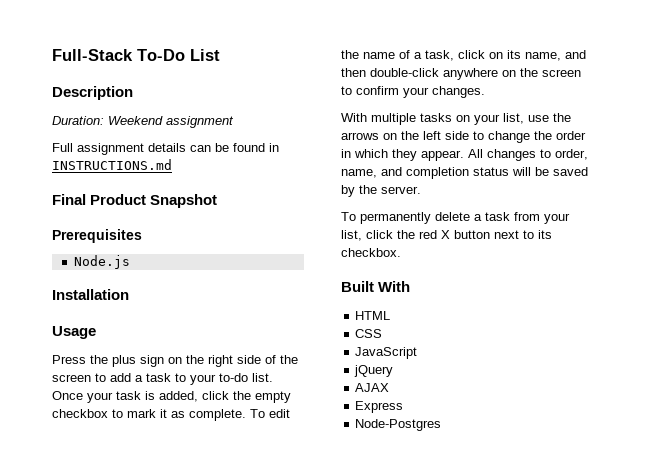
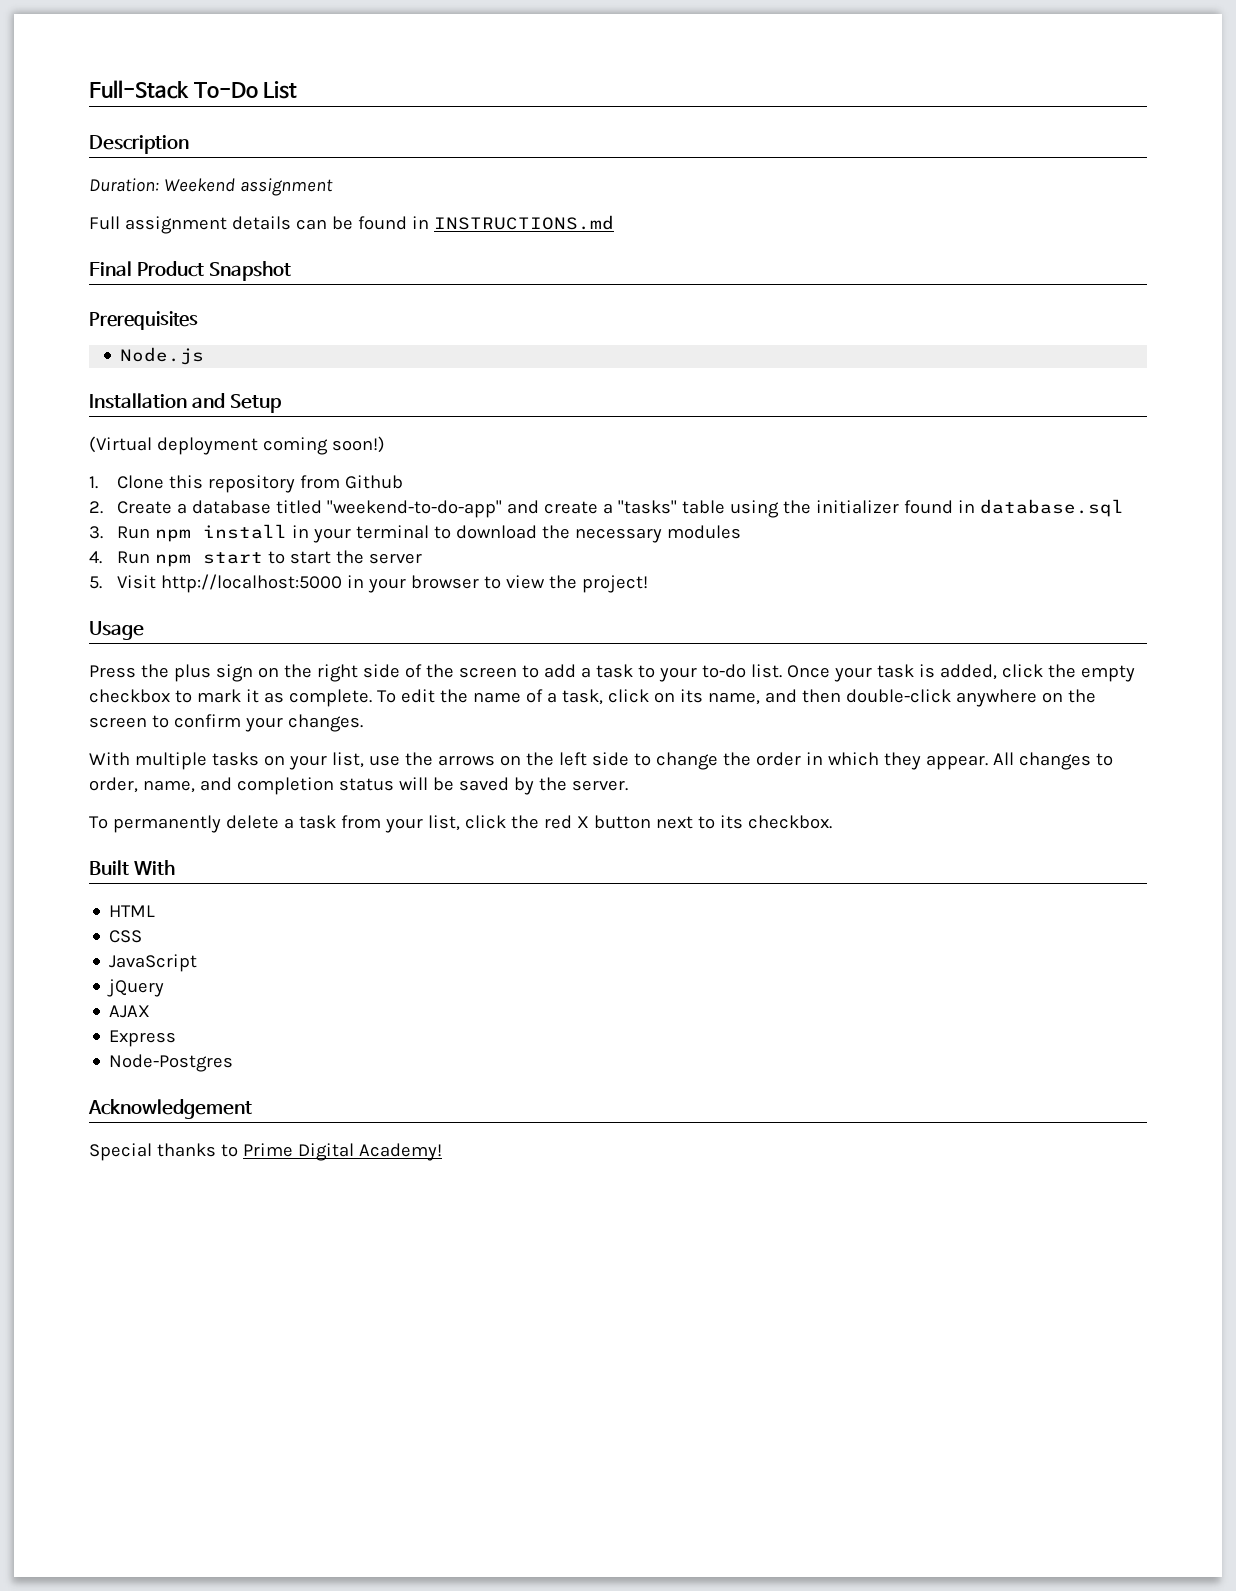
(129, 294) none -> [192,393,282,413] [89,436,385,455] [89,475,404,493] [89,499,1124,518] [89,524,741,543] [89,550,423,567] [89,574,648,593] and Setup // (Virtual deployment coming soon!) // 1. Clone this repository from Github // 2. Create a database titled "weekend-to-do-app" and create a "tasks" table using the initializer found in database.sql // 3. Run npm install in your terminal to download the necessary modules // 4. Run npm start to start the server // 5. Visit http://localhost:5000 in your browser to view the project!
(442, 425) none -> [88,1099,252,1119] [89,1143,442,1161] // Acknowledgement // Special thanks to Prime Digital Academy!

